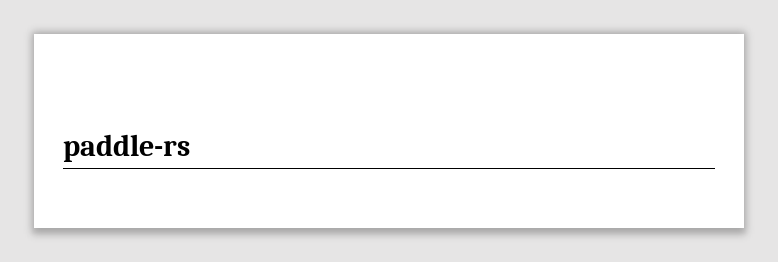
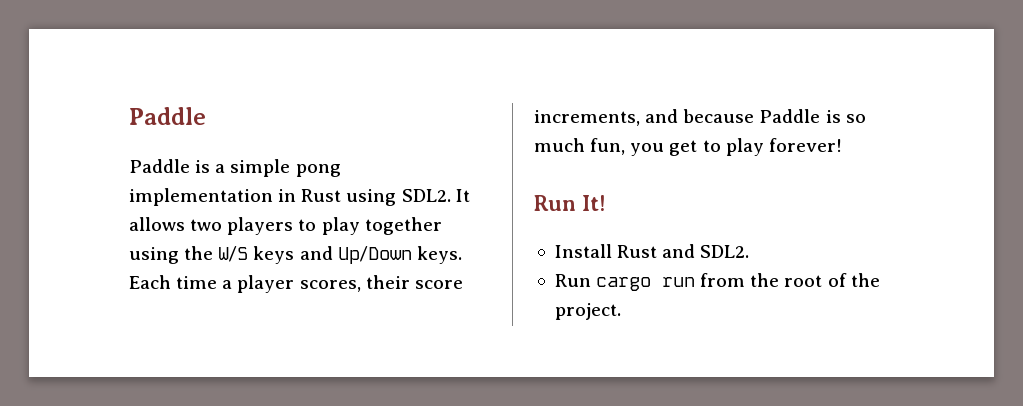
[63,134,190,162] paddle-rs -> [129,107,206,125] [129,159,341,177] [129,188,470,206] [129,217,442,235] [129,246,462,264] [129,275,463,293] [534,109,866,126] [534,138,842,156] [534,195,605,211] [554,244,750,258] [554,273,880,291] [554,303,621,320] Paddle // Paddle is a simple pong implementation in Rust using SDL2. It allows two players to play together using the W/S keys and Up/Down keys. Each time a player scores, their score increments, and because Paddle is so much fun, you get to play forever! // Run It! // Install Rust and SDL2. // Run cargo run from the root of the project.

